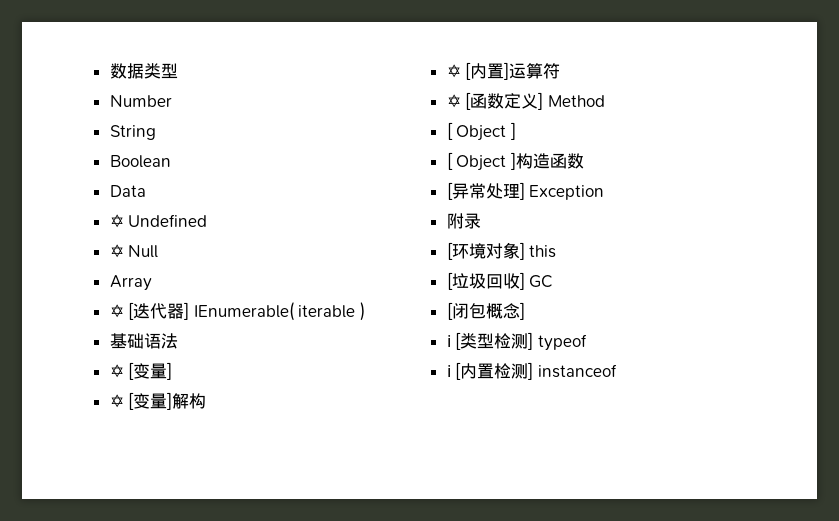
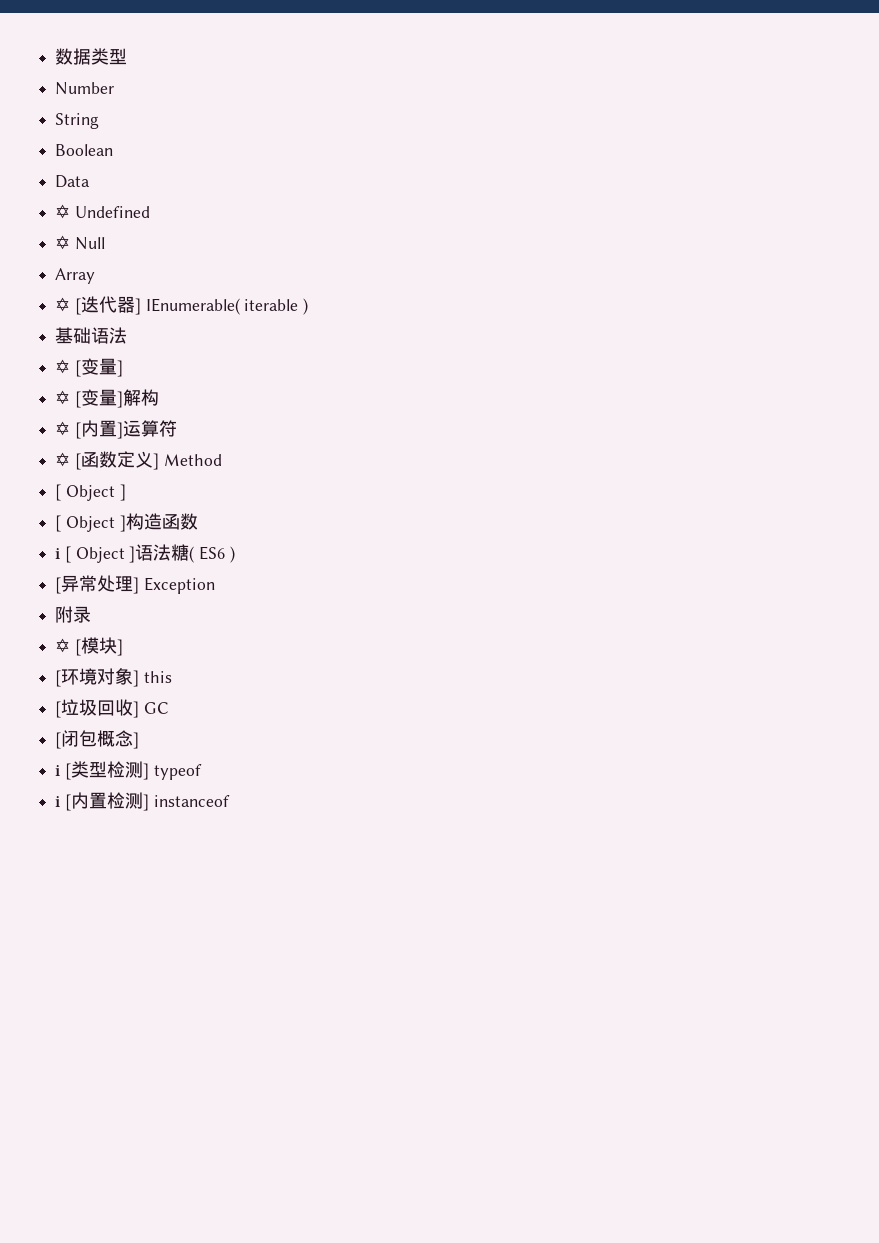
(584, 161) none -> [55,544,235,563] // ℹ [ Object ]语法糖( ES6 )
(481, 221) none -> [55,637,123,656] // ✡ [模块]

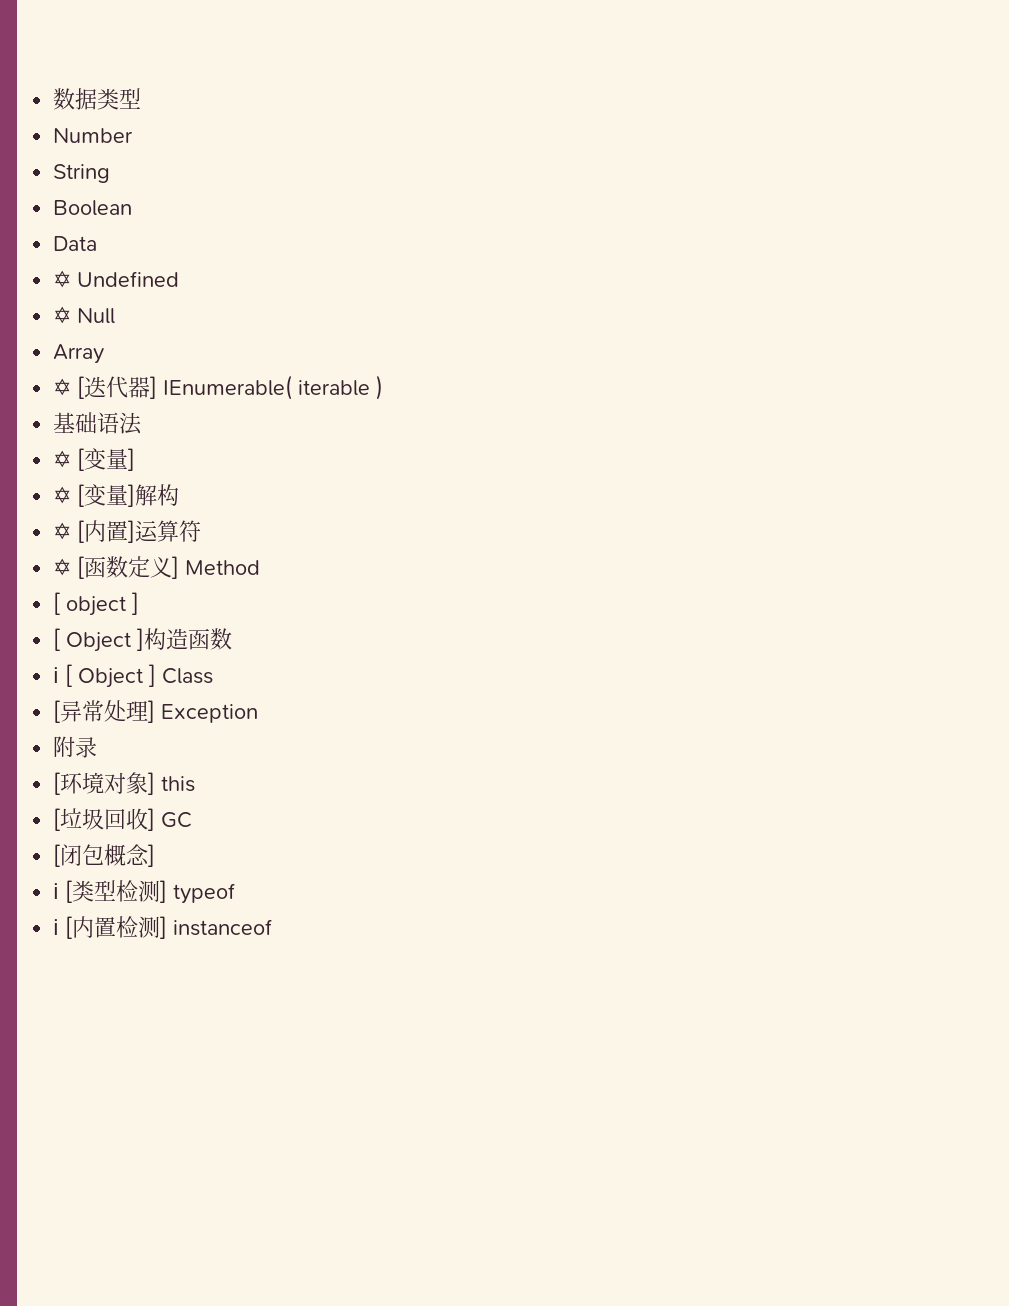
[65,485,115,501] Object -> [66,596,127,616] object
[135,544,235,563] 语法糖( ES6 ) -> [162,668,214,684] Class
[55,637,123,656] // ✡ [模块] -> (98, 747) none

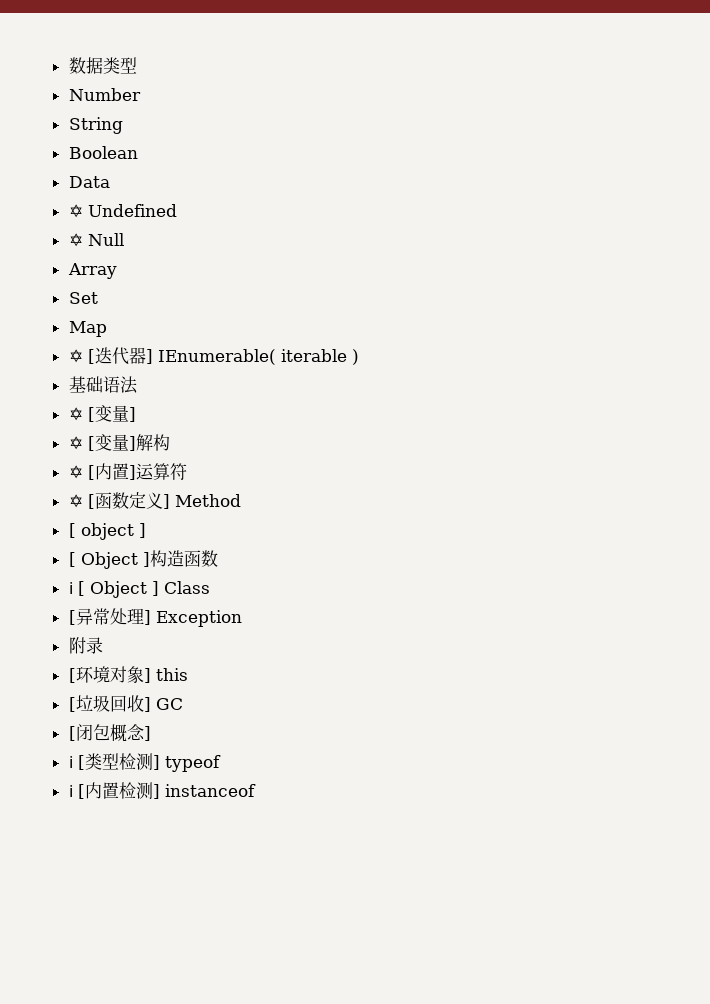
(105, 354) none -> [68,292,98,304] [68,321,107,337] // Set // Map

